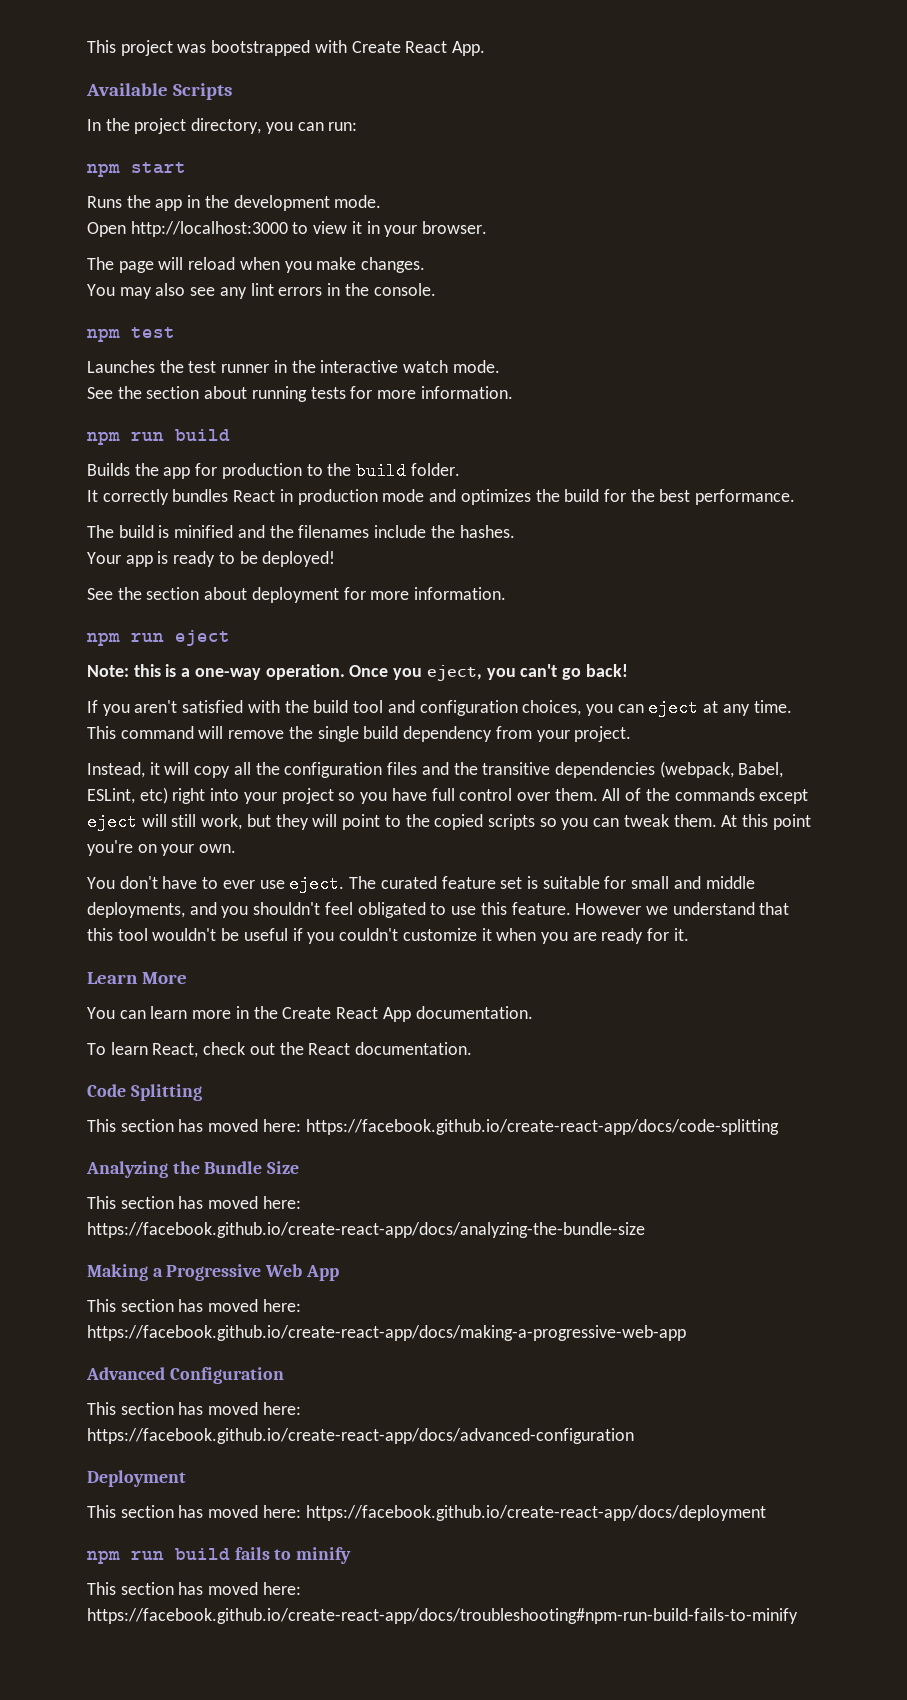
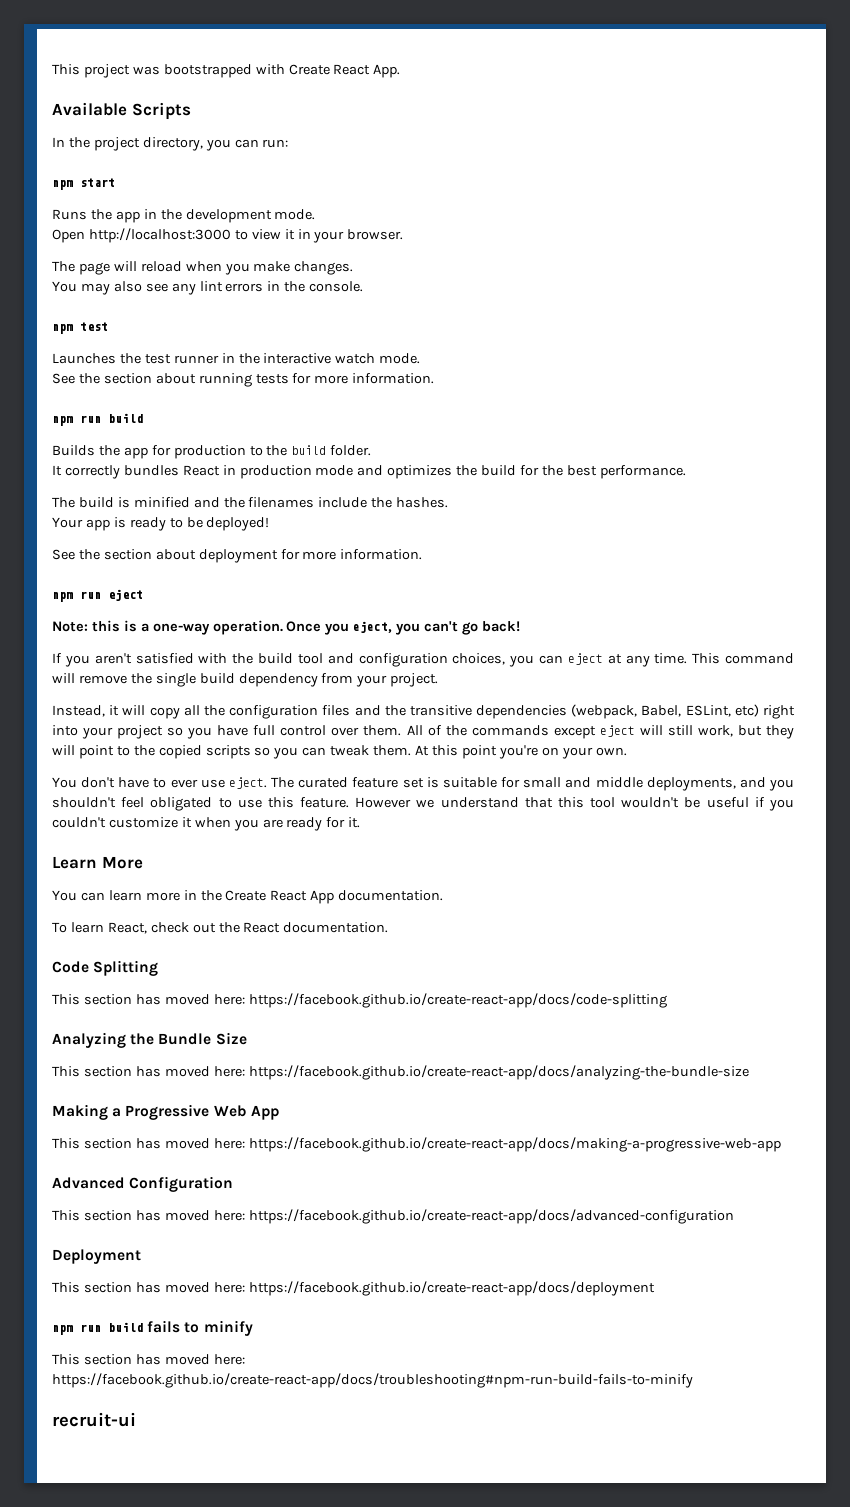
(798, 1616) none -> [52,1412,136,1427] // recruit-ui

